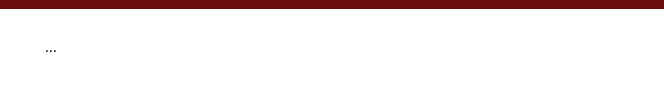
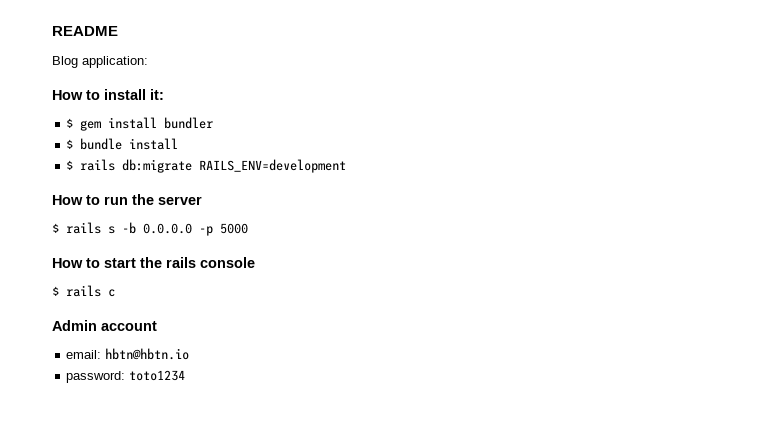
[45,50,57,52] ... -> [52,26,118,36] [52,56,148,68] [52,89,164,100] [66,117,214,131] [66,138,179,150] [66,159,347,173] [52,194,202,205] [52,222,248,236] [52,257,255,268] [52,285,115,297] [52,320,157,331] [66,348,190,360] [66,370,186,383] README // Blog application: // How to install it: // $ gem install bundler // $ bundle install // $ rails db:migrate RAILS_ENV=development // How to run the server // $ rails s -b 0.0.0.0 -p 5000 // How to start the rails console // $ rails c // Admin account // email: hbtn@hbtn.io // password: toto1234

